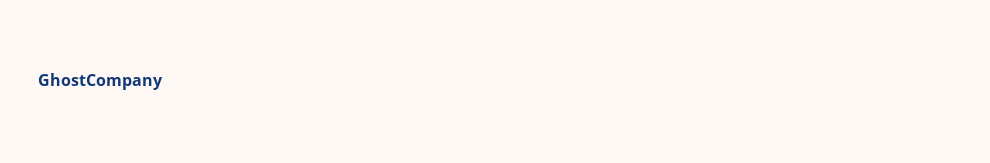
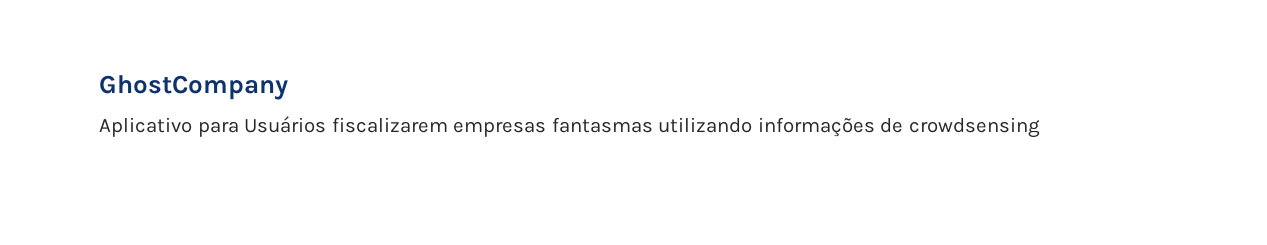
(163, 81) none -> [99,116,1040,138] // Aplicativo para Usuários fiscalizarem empresas fantasmas utilizando informações de crowdsensing

